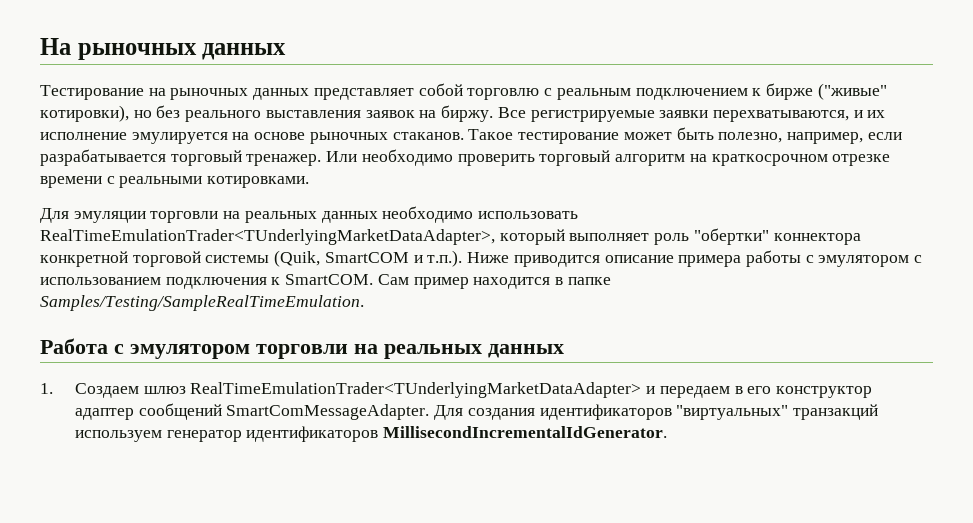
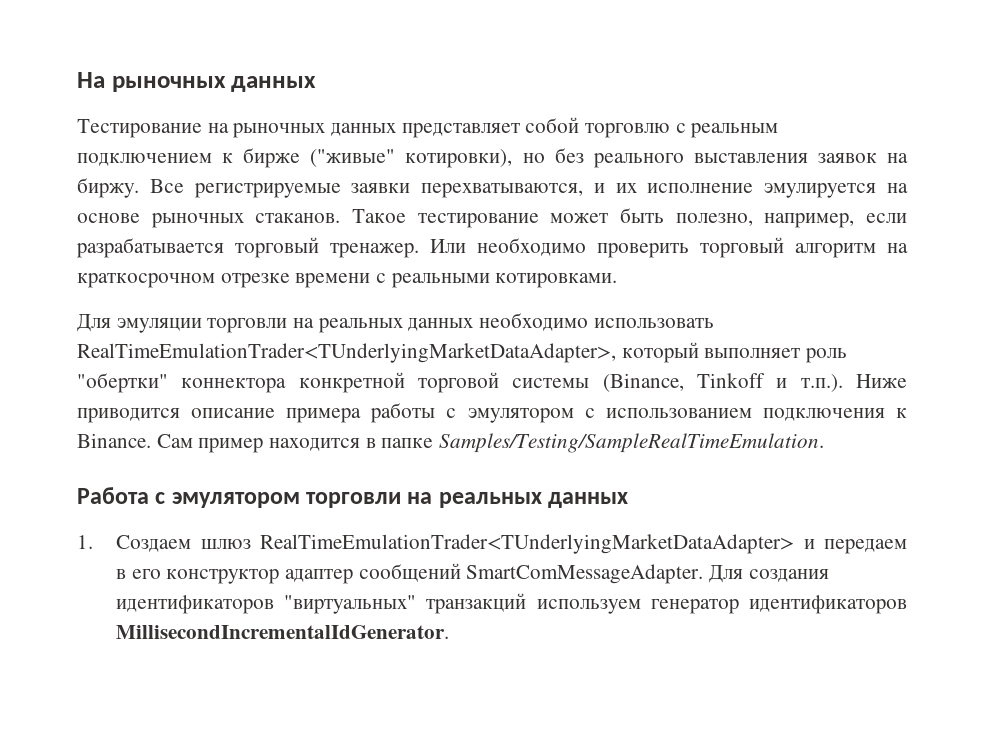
[274,250,409,267] (Quik, SmartCOM -> [602,373,765,392] (Binance, Tinkoff
[285,274,374,285] SmartCOM. -> [77,433,151,448] Binance.

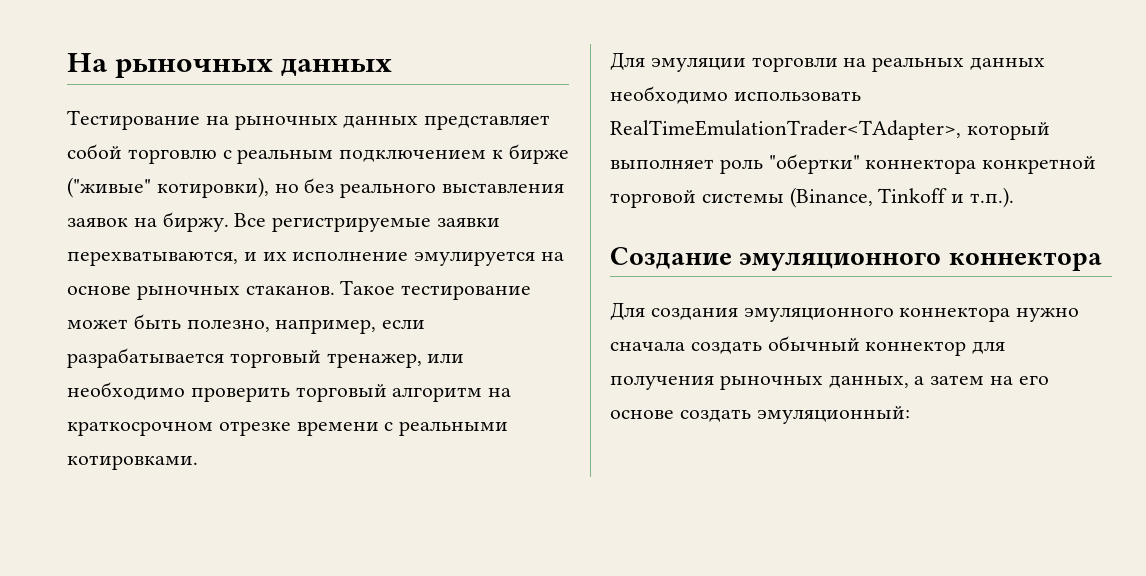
[330,239,466,258] тренажер. Или -> [326,353,465,368] тренажер, или
[77,343,616,363] RealTimeEmulationTrader<TUnderlyingMarketDataAdapter>, -> [610,120,961,140] RealTimeEmulationTrader<TAdapter>,
[856,374,908,388] [77,403,907,423] [77,433,825,453] [77,487,629,508] [77,534,907,554] [115,563,829,584] [115,593,907,614] [115,625,449,639] Ниже приводится описание примера работы с эмулятором с использованием подключения к Binance. Сам пример находится в папке Samples/Testing/SampleRealTimeEmulation. // Работа с эмулятором торговли на реальных данных // 1. Создаем шлюз RealTimeEmulationTrader<TUnderlyingMarketDataAdapter> и передаем в его конструктор адаптер сообщений SmartComMessageAdapter. Для создания идентификаторов "виртуальных" транзакций используем генератор идентификаторов MillisecondIncrementalIdGenerator. -> [610,247,1102,271] [610,302,1080,322] [610,336,1006,356] [610,375,1049,390] [610,406,910,424] // Создание эмуляционного коннектора // Для создания эмуляционного коннектора нужно сначала создать обычный коннектор для получения рыночных данных, а затем на его основе создать эмуляционный:

